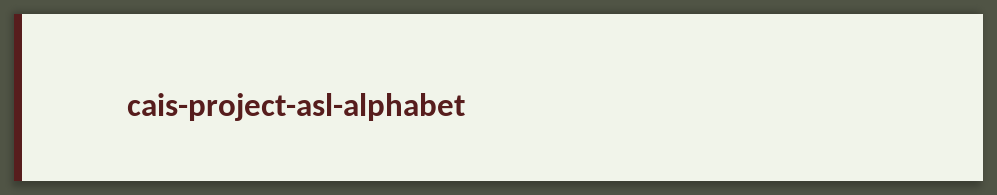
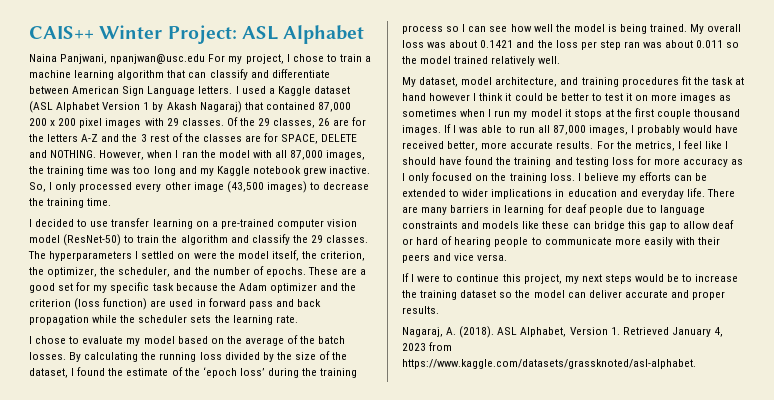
[127,93,465,121] cais-project-asl-alphabet -> [29,25,365,44] [29,54,372,64] [29,69,330,80] [29,86,350,96] [29,101,351,113] [29,117,367,128] [29,133,358,144] [29,150,366,160] [29,166,371,176] [29,181,370,193] [29,198,112,208] [29,218,358,229] [29,234,369,246] [28,250,366,261] [29,266,367,277] [29,282,357,293] [29,298,321,310] [29,315,298,325] [29,335,346,346] [29,351,348,362] [29,367,358,378] [402,24,742,34] [402,40,740,50] [402,56,561,66] [402,76,745,87] [402,93,732,103] [402,108,741,119] [402,124,739,135] [402,140,729,151] [402,156,744,167] [402,172,708,183] [402,188,735,199] [402,204,706,215] [402,220,735,231] [402,236,721,247] [402,253,508,263] [402,273,739,284] [402,290,726,300] [402,306,439,314] [402,326,723,338] [402,342,453,351] [402,359,696,369] CAIS++ Winter Project: ASL Alphabet // Naina Panjwani, npanjwan@usc.edu For my project, I chose to train a machine learning algorithm that can classify and differentiate between American Sign Language letters. I used a Kaggle dataset (ASL Alphabet Version 1 by Akash Nagaraj) that contained 87,000 200 x 200 pixel images with 29 classes. Of the 29 classes, 26 are for the letters A-Z and the 3 rest of the classes are for SPACE, DELETE and NOTHING. However, when I ran the model with all 87,000 images, the training time was too long and my Kaggle notebook grew inactive. So, I only processed every other image (43,500 images) to decrease the training time. // I decided to use transfer learning on a pre-trained computer vision model (ResNet-50) to train the algorithm and classify the 29 classes. The hyperparameters I settled on were the model itself, the criterion, the optimizer, the scheduler, and the number of epochs. These are a good set for my specific task because the Adam optimizer and the criterion (loss function) are used in forward pass and back propagation while the scheduler sets the learning rate. // I chose to evaluate my model based on the average of the batch losses. By calculating the running loss divided by the size of the dataset, I found the estimate of the ‘epoch loss’ during the training process so I can see how well the model is being trained. My overall loss was about 0.1421 and the loss per step ran was about 0.011 so the model trained relatively well. // My dataset, model architecture, and training procedures fit the task at hand however I think it could be better to test it on more images as sometimes when I run my model it stops at the first couple thousand images. If I was able to run all 87,000 images, I probably would have received better, more accurate results. For the metrics, I feel like I should have found the training and testing loss for more accuracy as I only focused on the training loss. I believe my efforts can be extended to wider implications in education and everyday life. There are many barriers in learning for deaf people due to language constraints and models like these can bridge this gap to allow deaf or hard of hearing people to communicate more easily with their peers and vice versa. // If I were to continue this project, my next steps would be to increase the training dataset so the model can deliver accurate and proper results. // Nagaraj, A. (2018). ASL Alphabet, Version 1. Retrieved January 4, 2023 from https://www.kaggle.com/datasets/grassknoted/asl-alphabet.

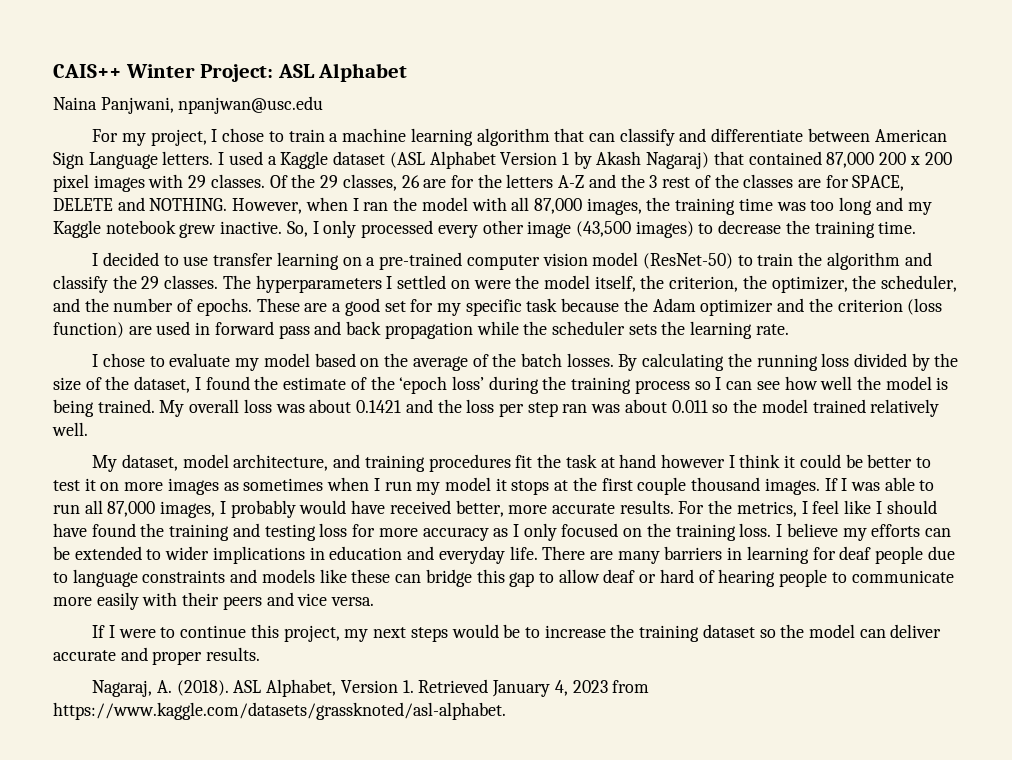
(206, 59) none -> (324, 105) //

